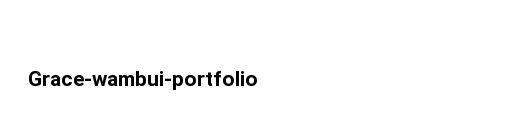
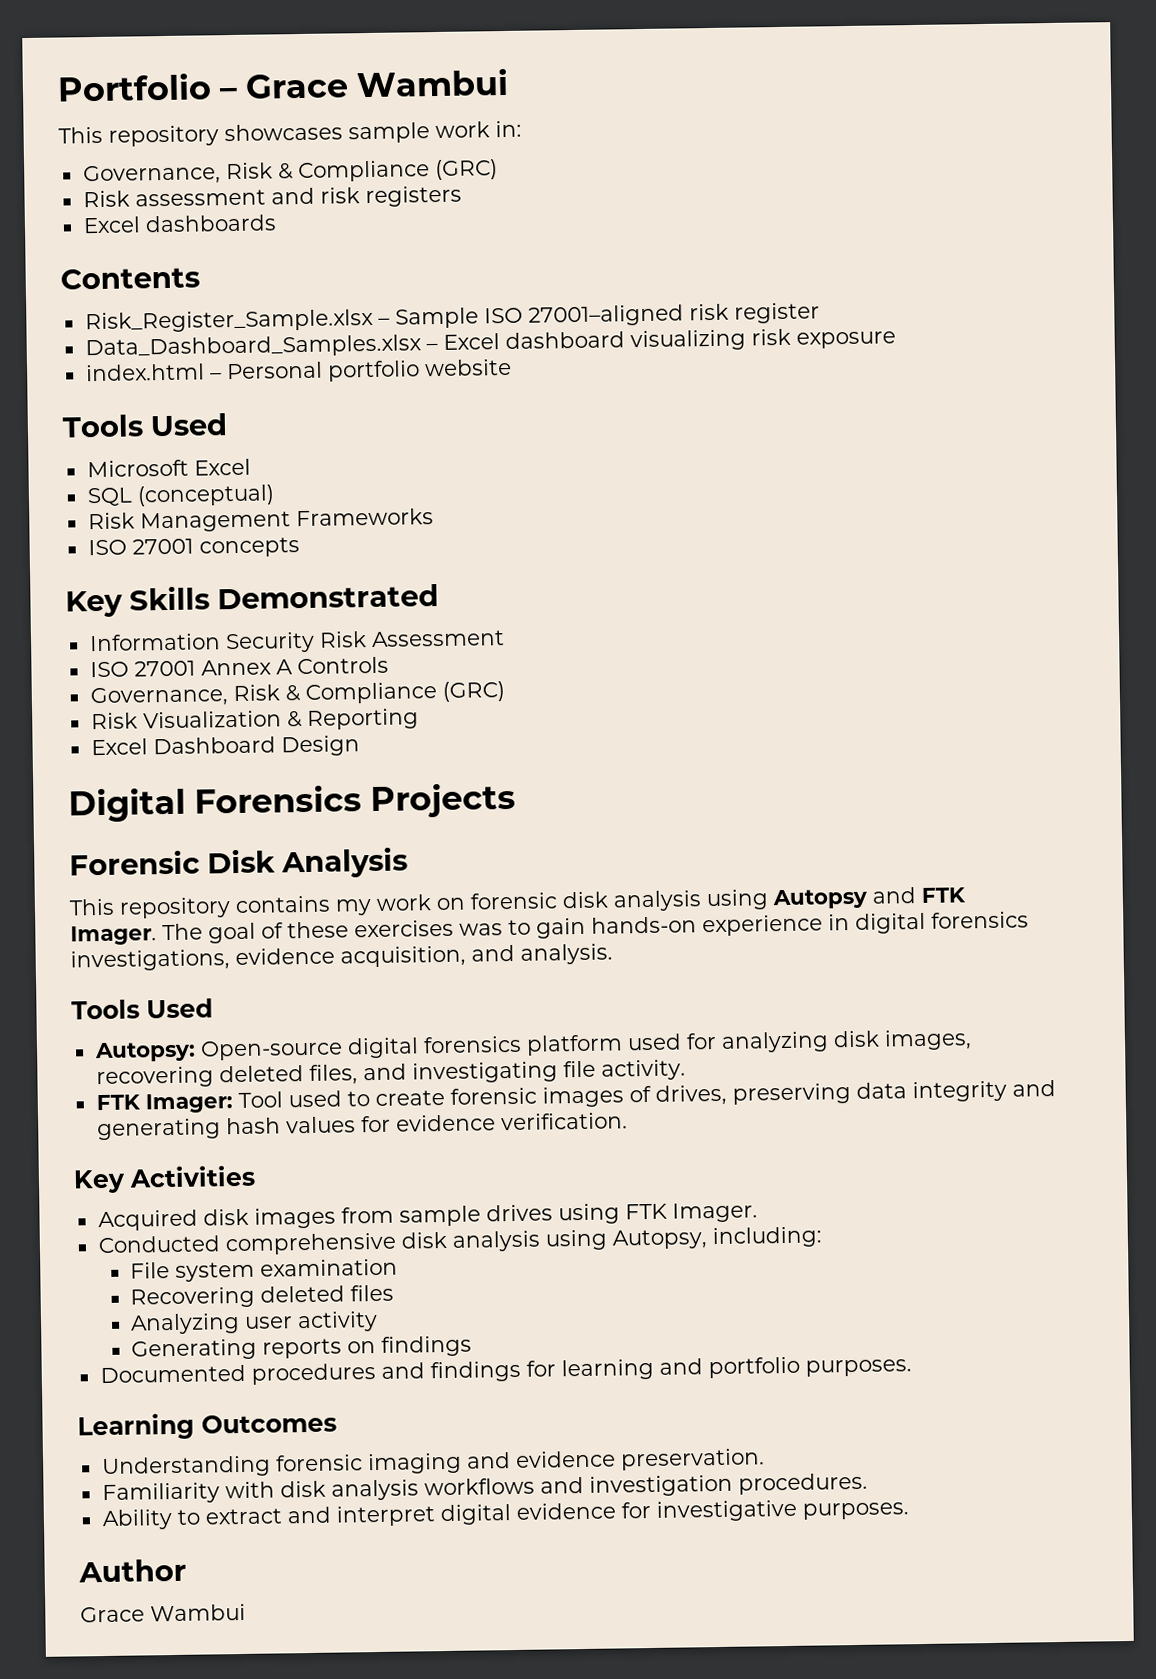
[28,71,258,90] Grace-wambui-portfolio -> [57,68,510,102] [58,120,522,147] [82,159,498,186] [82,185,462,208] [82,214,277,234] [60,267,200,290] [84,302,820,334] [84,328,896,360] [84,358,512,382] [62,413,228,438] [86,458,251,478] [86,484,275,507] [87,508,434,533] [87,537,300,558] [65,584,439,618] [88,630,505,654] [89,656,389,678] [89,681,505,708] [90,708,419,730] [90,735,360,757] [68,782,517,823] [69,846,408,879] [69,887,966,919] [70,911,1029,946] [70,943,613,972] [71,998,213,1020] [93,1029,972,1063] [95,1059,686,1089] [95,1080,1056,1114] [96,1112,628,1141] [73,1164,256,1194] [97,1202,758,1232] [97,1226,822,1256] [130,1258,399,1282] [130,1284,395,1309] [130,1310,379,1335] [131,1335,473,1361] [99,1356,912,1385] [77,1412,337,1441] [101,1448,765,1479] [101,1472,868,1505] [101,1499,909,1531] [78,1558,187,1583] [80,1603,246,1623] Portfolio – Grace Wambui // This repository showcases sample work in: // Governance, Risk & Compliance (GRC) // Risk assessment and risk registers // Excel dashboards // Contents // Risk_Register_Sample.xlsx – Sample ISO 27001–aligned risk register // Data_Dashboard_Samples.xlsx – Excel dashboard visualizing risk exposure // index.html – Personal portfolio website // Tools Used // Microsoft Excel // SQL (conceptual) // Risk Management Frameworks // ISO 27001 concepts // Key Skills Demonstrated // Information Security Risk Assessment // ISO 27001 Annex A Controls // Governance, Risk & Compliance (GRC) // Risk Visualization & Reporting // Excel Dashboard Design // Digital Forensics Projects // Forensic Disk Analysis // This repository contains my work on forensic disk analysis using Autopsy and FTK Imager. The goal of these exercises was to gain hands-on experience in digital forensics investigations, evidence acquisition, and analysis. // Tools Used // Autopsy: Open-source digital forensics platform used for analyzing disk images, recovering deleted files, and investigating file activity. // FTK Imager: Tool used to create forensic images of drives, preserving data integrity and generating hash values for evidence verification. // Key Activities // Acquired disk images from sample drives using FTK Imager. // Conducted comprehensive disk analysis using Autopsy, including: // File system examination // Recovering deleted files // Analyzing user activity // Generating reports on findings // Documented procedures and findings for learning and portfolio purposes. // Learning Outcomes // Understanding forensic imaging and evidence preservation. // Familiarity with disk analysis workflows and investigation procedures. // Ability to extract and interpret digital evidence for investigative purposes. // Author // Grace Wambui

